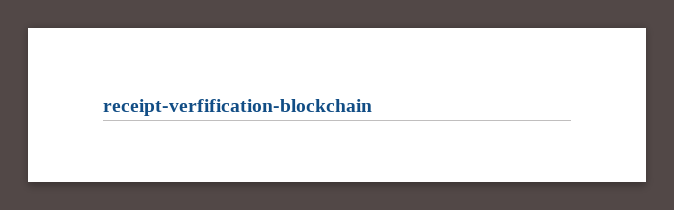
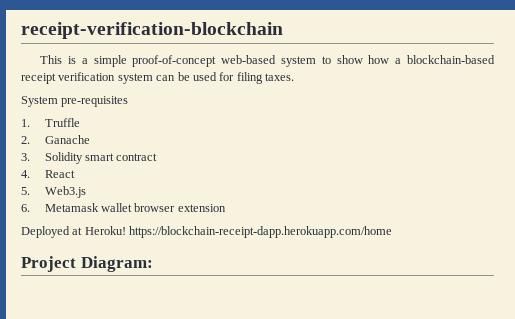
[103,99,372,116] receipt-verfification-blockchain -> [21,22,283,39] [40,55,496,67] [21,72,294,84] [21,96,129,107] [21,118,80,127] [21,135,90,144] [21,152,158,164] [21,170,75,178] [21,186,86,198] [21,203,226,212] [21,226,393,238] [21,256,153,272] receipt-verification-blockchain // This is a simple proof-of-concept web-based system to show how a blockchain-based receipt verification system can be used for filing taxes. // System pre-requisites // 1. Truffle // 2. Ganache // 3. Solidity smart contract // 4. React // 5. Web3.js // 6. Metamask wallet browser extension // Deployed at Heroku! https://blockchain-receipt-dapp.herokuapp.com/home // Project Diagram:

